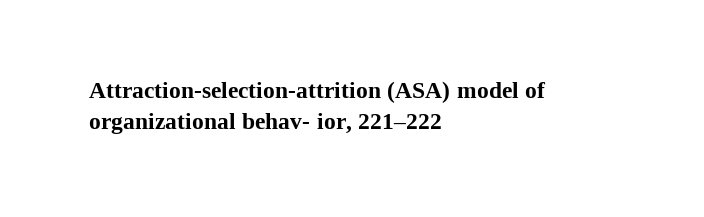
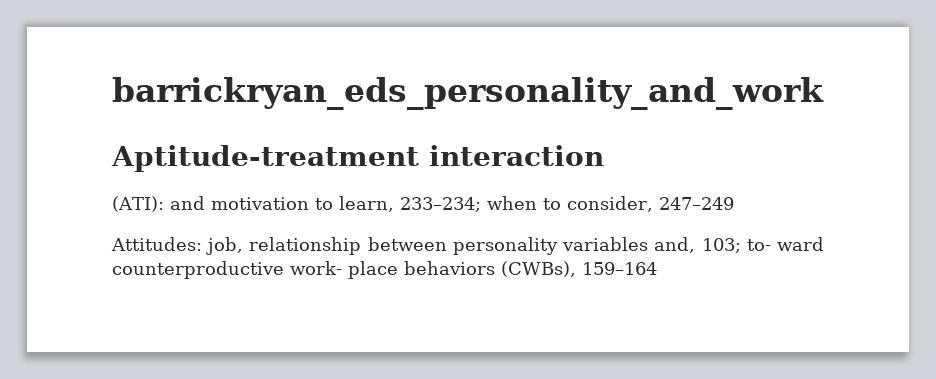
[89,81,547,103] [89,113,443,134] Attraction-selection-attrition (ASA) model of organizational behav- ior, 221–222 -> [112,77,824,110] [111,145,604,172] [112,196,734,212] [111,237,824,255] [112,261,657,279] barrickryan_eds_personality_and_work // Aptitude-treatment interaction // (ATI): and motivation to learn, 233–234; when to consider, 247–249 // Attitudes: job, relationship between personality variables and, 103; to- ward counterproductive work- place behaviors (CWBs), 159–164

